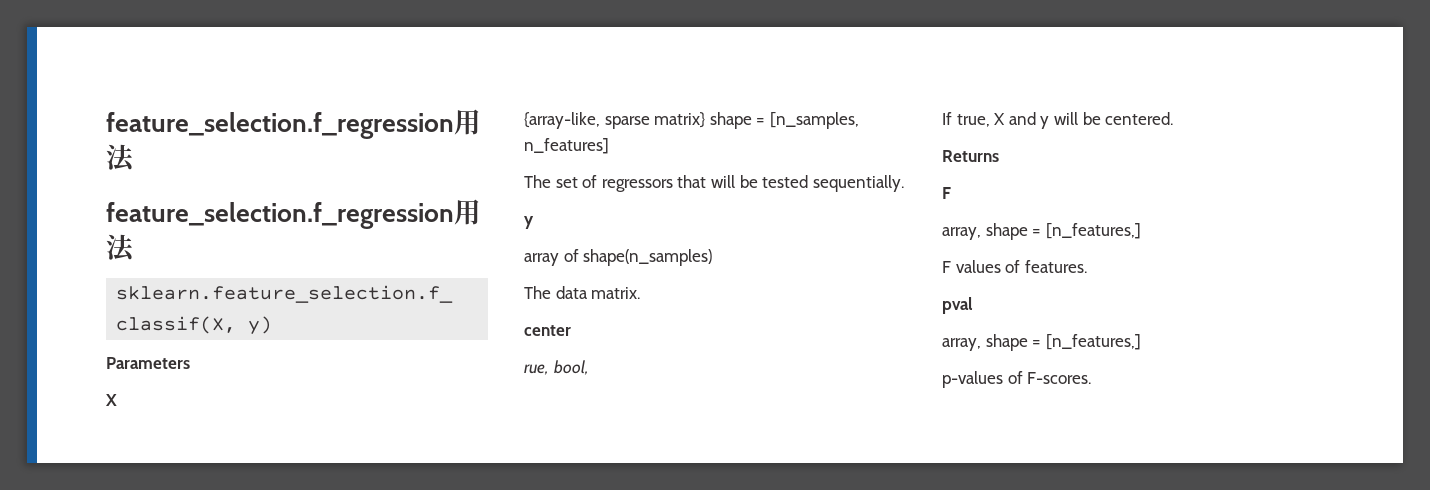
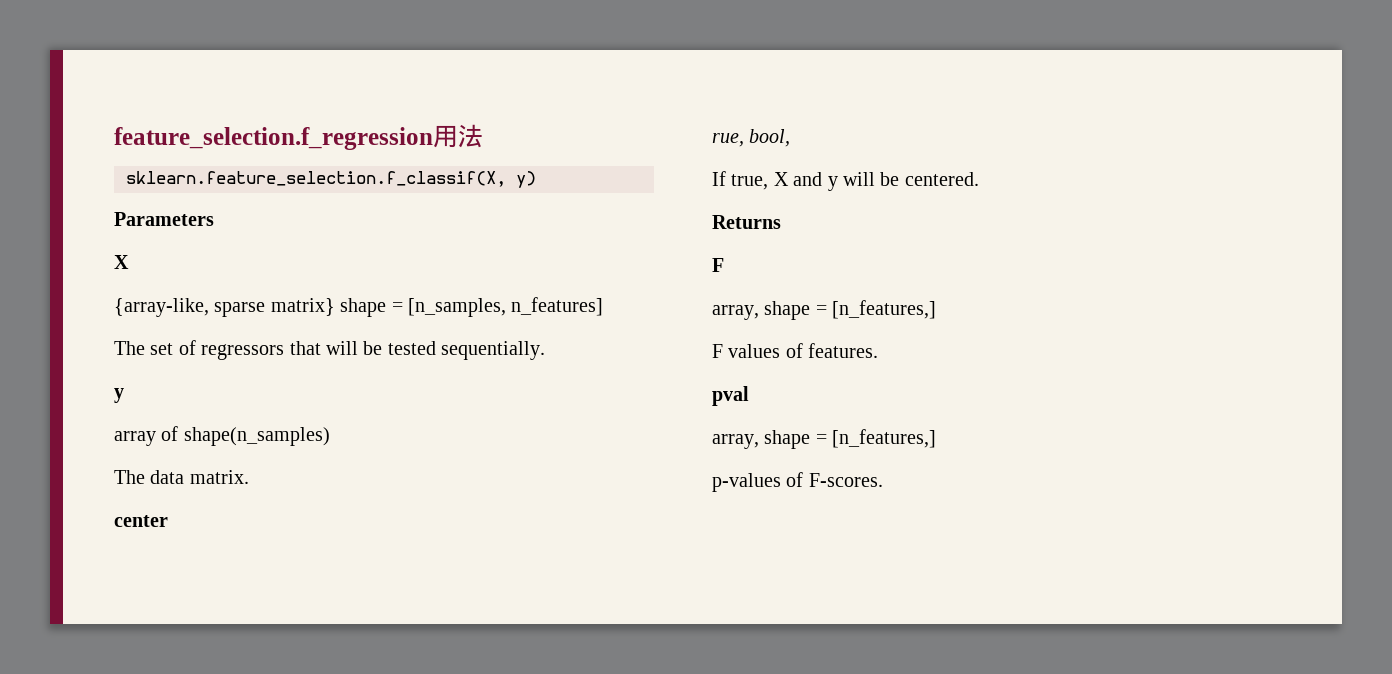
[106,109,481,139] [106,144,135,172] [106,199,481,229] [106,234,135,262] feature_selection.f_regression用法 // feature_selection.f_regression用法 -> [114,124,483,150] feature_selection.f_regression用法

